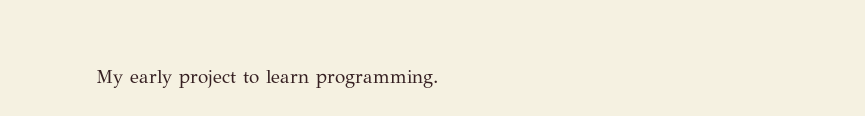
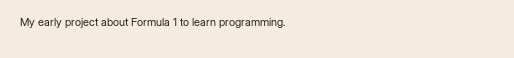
(236, 79) none -> [101,18,177,26] about Formula 1

